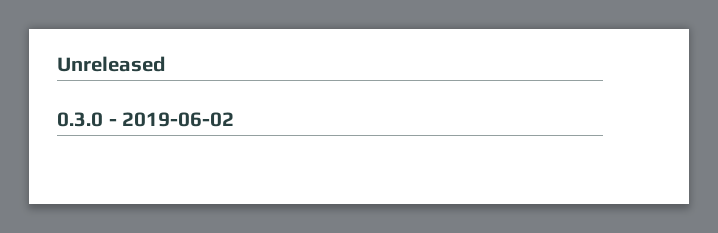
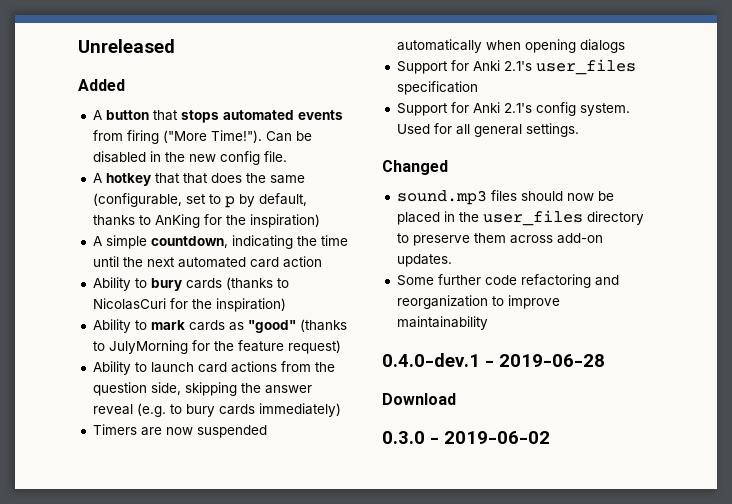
(165, 64) none -> [78,79,125,91] [92,110,343,123] [92,130,312,144] [92,151,287,165] [92,173,305,186] [92,193,307,208] [92,214,320,228] [92,235,348,249] [92,256,322,268] [92,277,289,291] [92,298,286,312] [92,319,347,333] [92,340,341,354] [92,361,335,375] [92,382,312,396] [92,403,341,417] [92,424,267,438] [396,39,625,53] [396,59,636,75] [396,81,478,95] [396,102,630,116] [396,123,579,137] [382,160,448,175] [396,190,614,205] [396,210,644,226] [396,233,603,246] [396,254,452,267] [396,274,619,288] [396,295,560,309] [396,316,488,330] [382,353,605,367] [382,393,456,405] // Added // A button that stops automated events from firing ("More Time!"). Can be disabled in the new config file. // A hotkey that that does the same (configurable, set to p by default, thanks to AnKing for the inspiration) // A simple countdown, indicating the time until the next automated card action // Ability to bury cards (thanks to NicolasCuri for the inspiration) // Ability to mark cards as "good" (thanks to JulyMorning for the feature request) // Ability to launch card actions from the question side, skipping the answer reveal (e.g. to bury cards immediately) // Timers are now suspended automatically when opening dialogs // Support for Anki 2.1's user_files specification // Support for Anki 2.1's config system. Used for all general settings. // Changed // sound.mp3 files should now be placed in the user_files directory to preserve them across add-on updates. // Some further code refactoring and reorganization to improve maintainability // 0.4.0-dev.1 - 2019-06-28 // Download

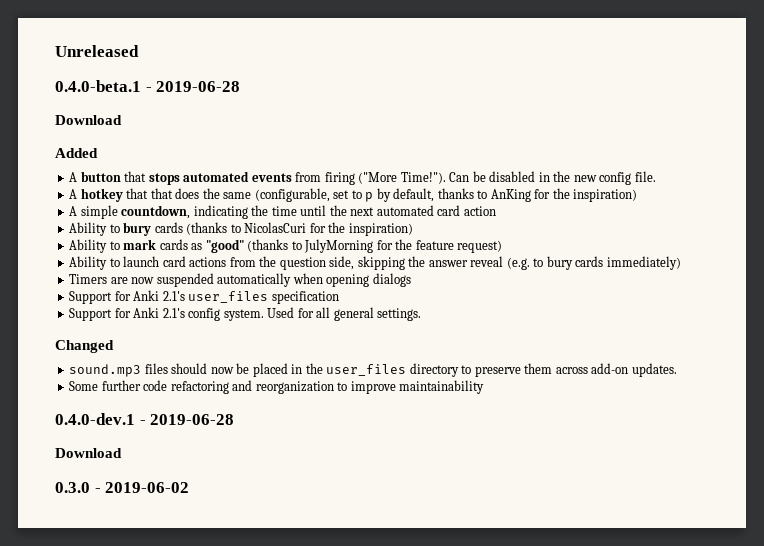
(175, 46) none -> [55,80,241,92] [55,115,122,125] // 0.4.0-beta.1 - 2019-06-28 // Download

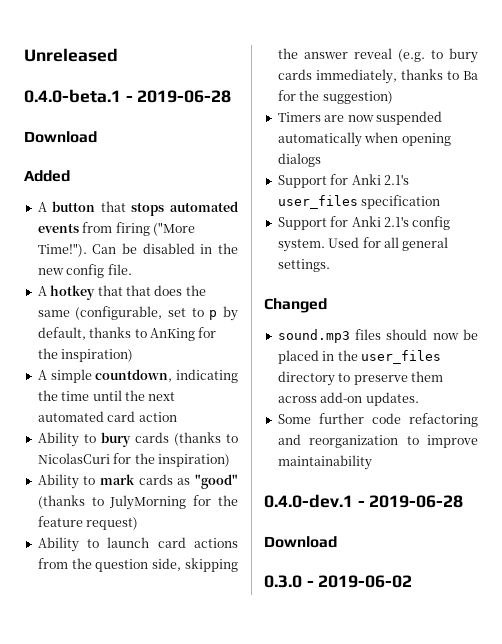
[606,256,681,270] immediately) -> [315,69,478,84] [277,90,393,104] immediately, thanks to Ba for the suggestion)

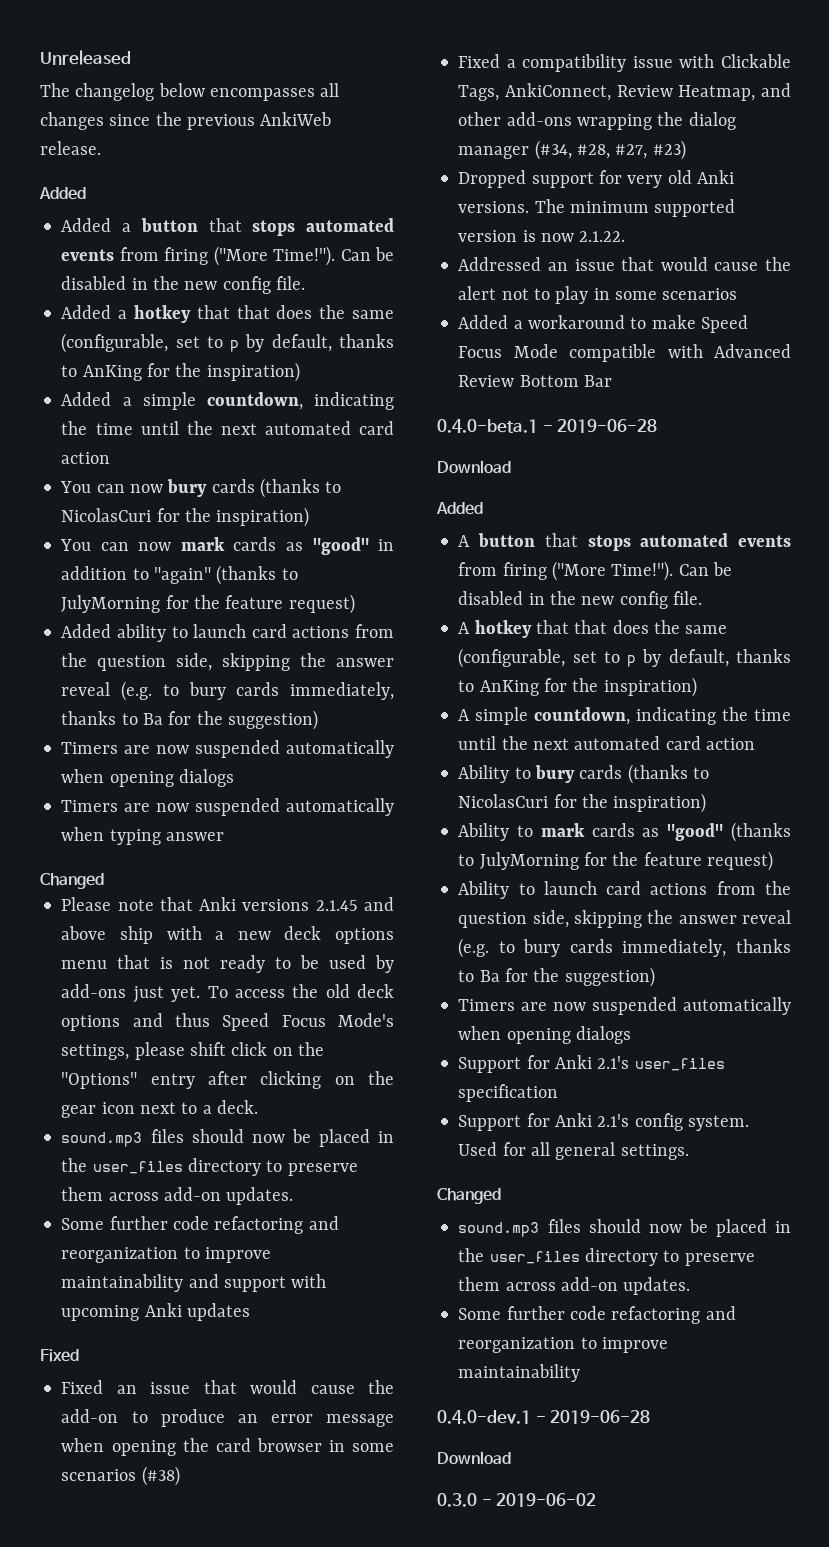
(118, 55) none -> [40,83,340,101] [40,112,332,130] [40,141,101,155] [39,187,86,200] [61,218,394,236] [61,246,395,266] [61,276,305,294] [61,305,394,323] [61,333,394,353] [61,362,300,382] [61,392,394,410] [61,421,394,435] [61,452,111,464] [60,478,342,498] [61,507,310,527] [60,537,395,555] [61,565,298,585] [61,594,355,614] [61,624,394,642] [61,653,395,671] [61,681,394,701] [61,710,318,730] [61,740,394,758] [61,769,234,787] [61,798,394,816] [61,827,224,845] [40,873,104,889] [61,897,394,911] [61,926,394,944] [61,955,395,973] [61,984,394,1003] [61,1013,395,1031] [61,1042,324,1060] [61,1071,394,1089] [61,1100,258,1118] [61,1129,394,1147] [61,1158,358,1176] [61,1187,294,1205] [61,1216,339,1234] [61,1247,271,1263] [61,1274,327,1292] [61,1303,250,1321] [40,1349,79,1362] [61,1380,395,1394] [61,1409,395,1427] [61,1438,394,1456] [61,1466,180,1486] [458,54,791,72] [458,83,791,101] [458,112,736,130] [458,140,686,160] [458,170,734,188] [458,199,736,217] [458,230,626,242] [458,257,791,271] [458,286,738,304] [458,315,748,333] [458,344,791,362] [458,375,612,387] // The changelog below encompasses all changes since the previous AnkiWeb release. // Added // Added a button that stops automated events from firing ("More Time!"). Can be disabled in the new config file. // Added a hotkey that that does the same (configurable, set to p by default, thanks to AnKing for the inspiration) // Added a simple countdown, indicating the time until the next automated card action // You can now bury cards (thanks to NicolasCuri for the inspiration) // You can now mark cards as "good" in addition to "again" (thanks to JulyMorning for the feature request) // Added ability to launch card actions from the question side, skipping the answer reveal (e.g. to bury cards immediately, thanks to Ba for the suggestion) // Timers are now suspended automatically when opening dialogs // Timers are now suspended automatically when typing answer // Changed // Please note that Anki versions 2.1.45 and above ship with a new deck options menu that is not ready to be used by add-ons just yet. To access the old deck options and thus Speed Focus Mode's settings, please shift click on the "Options" entry after clicking on the gear icon next to a deck. // sound.mp3 files should now be placed in the user_files directory to preserve them across add-on updates. // Some further code refactoring and reorganization to improve maintainability and support with upcoming Anki updates // Fixed // Fixed an issue that would cause the add-on to produce an error message when opening the card browser in some scenarios (#38) // Fixed a compatibility issue with Clickable Tags, AnkiConnect, Review Heatmap, and other add-ons wrapping the dialog manager (#34, #28, #27, #23) // Dropped support for very old Anki versions. The minimum supported version is now 2.1.22. // Addressed an issue that would cause the alert not to play in some scenarios // Added a workaround to make Speed Focus Mode compatible with Advanced Review Bottom Bar

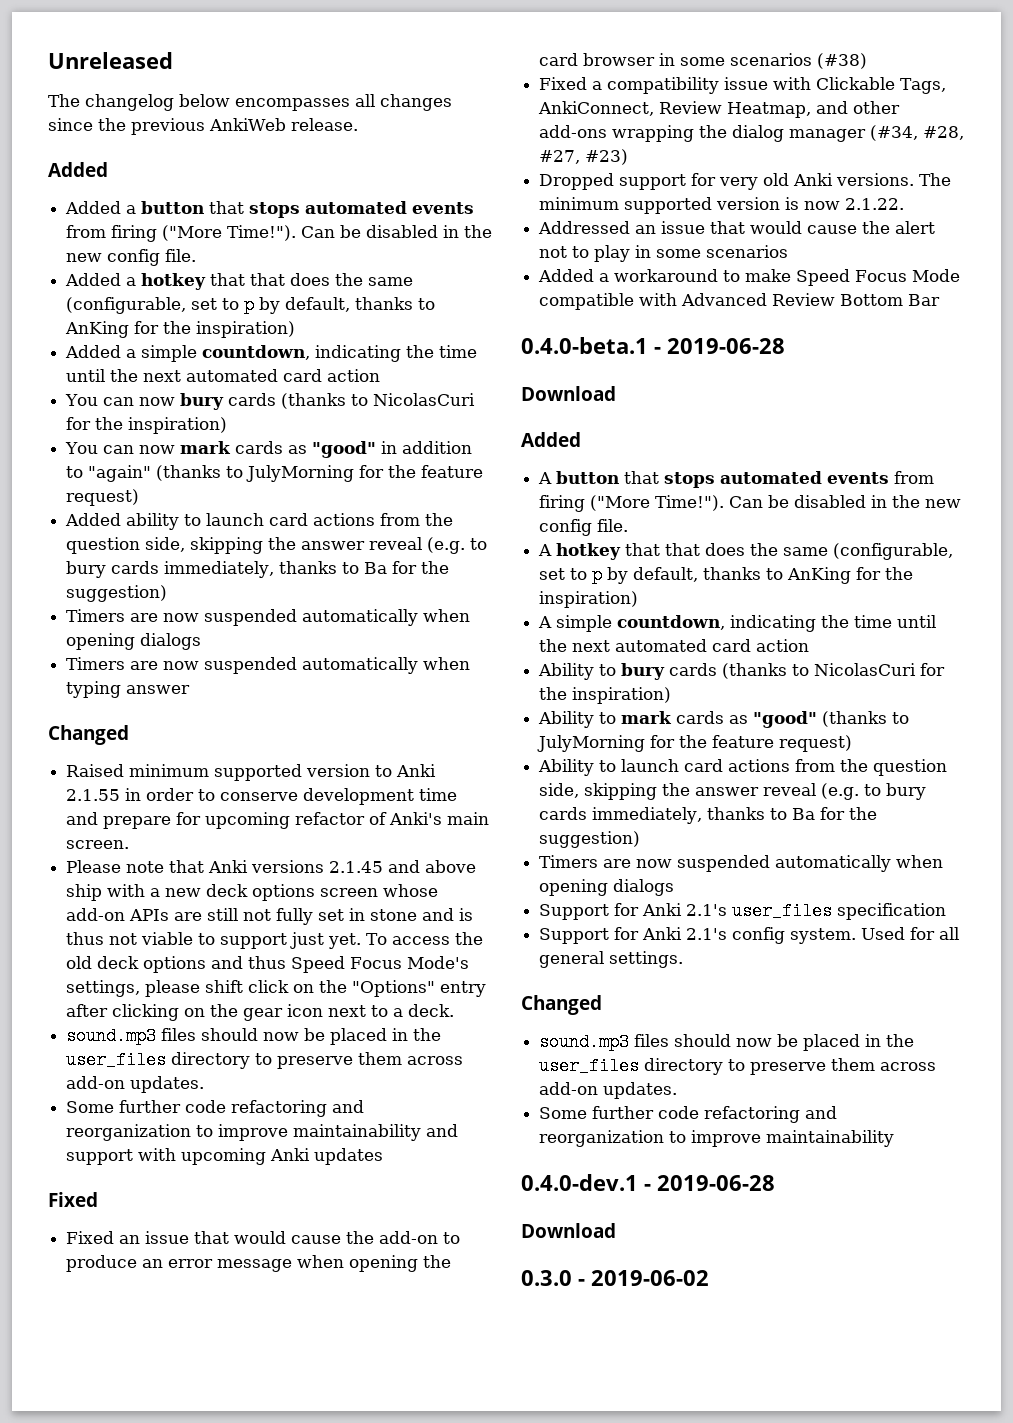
(104, 881) none -> [66,764,437,781] [66,788,458,805] [66,812,490,829] [66,840,130,849] // Raised minimum supported version to Anki 2.1.55 in order to conserve development time and prepare for upcoming refactor of Anki's main screen.
[61,955,395,973] [61,984,127,998] menu that is not ready to be used by add-ons -> [320,884,439,897] [66,908,474,925] [66,932,288,949] screen whose add-on APIs are still not fully set in stone and is thus not viable to support

